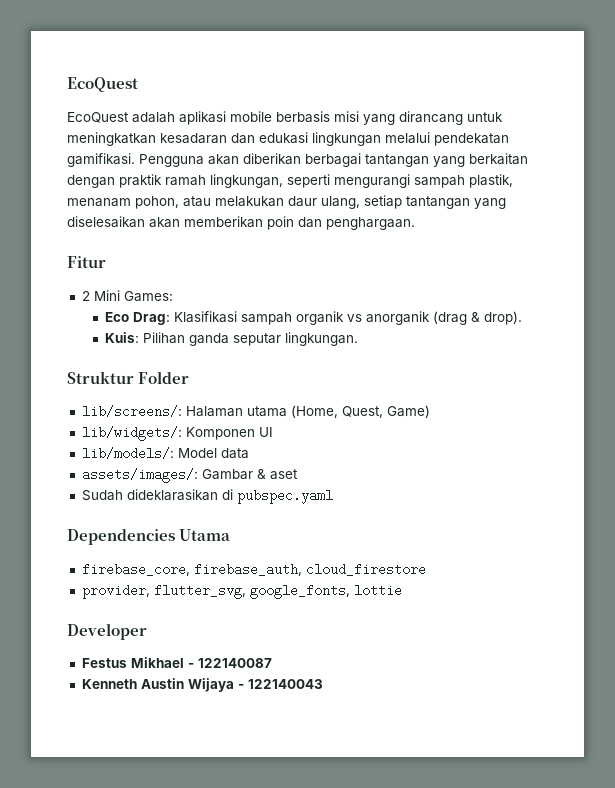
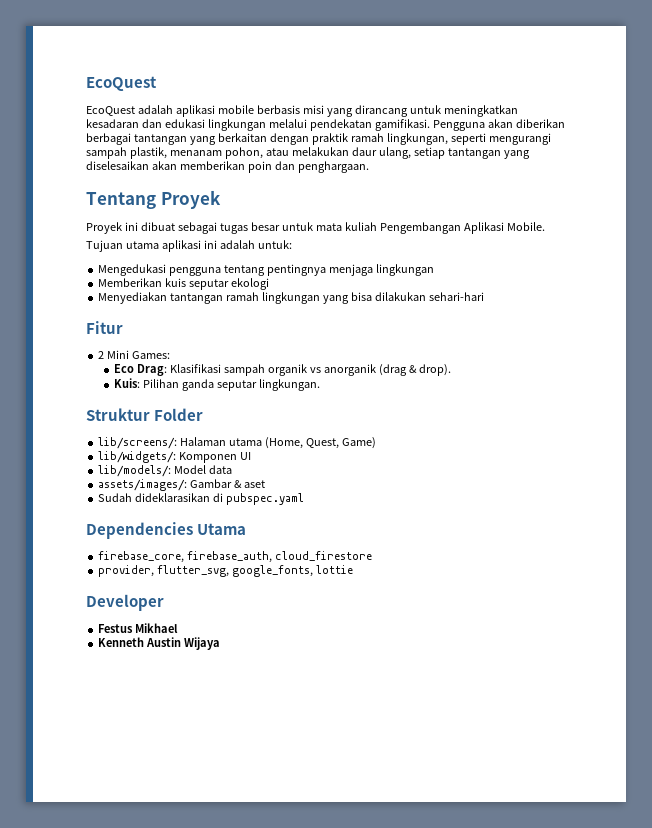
(415, 223) none -> [86,190,221,209] [86,222,545,234] [86,240,292,252] [98,264,434,276] [98,278,270,290] [98,292,484,304] // Tentang Proyek // Proyek ini dibuat sebagai tugas besar untuk mata kuliah Pengembangan Aplikasi Mobile. // Tujuan utama aplikasi ini adalah untuk: // Mengedukasi pengguna tentang pentingnya menjaga lingkungan // Memberikan kuis seputar ekologi // Menyediakan tantangan ramah lingkungan yang bisa dilakukan sehari-hari
[187,658,272,668] - 122140087 -> (179, 628) none
[237,679,323,689] - 122140043 -> (221, 643) none

